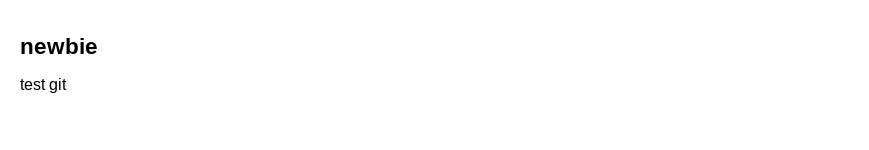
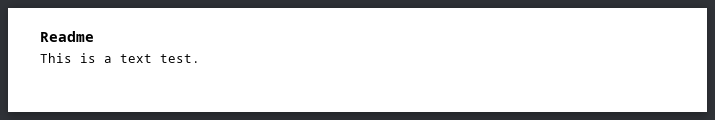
[20,38,98,54] [20,78,68,93] newbie // test git -> [40,31,94,42] [40,53,200,63] Readme // This is a text test.

